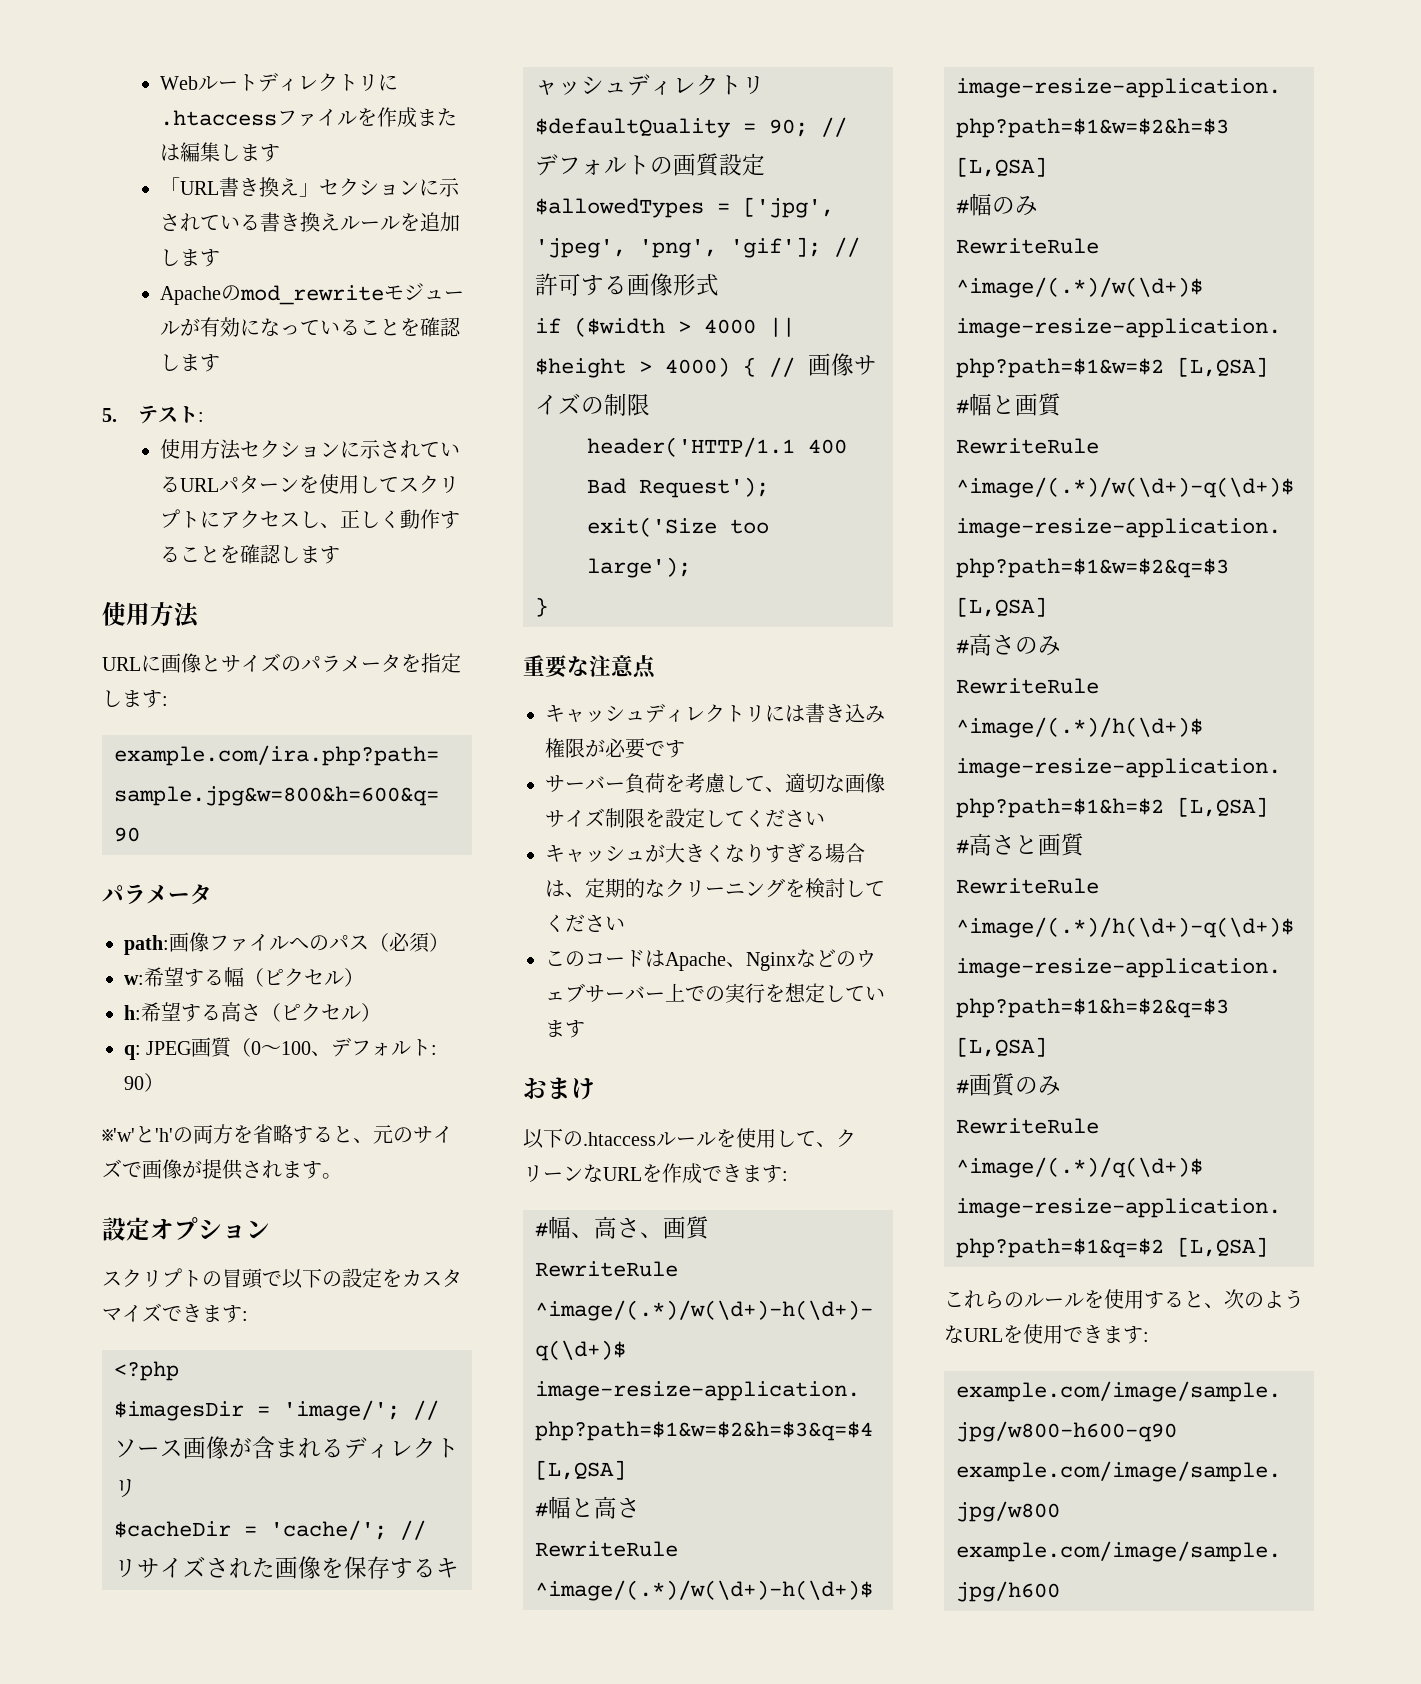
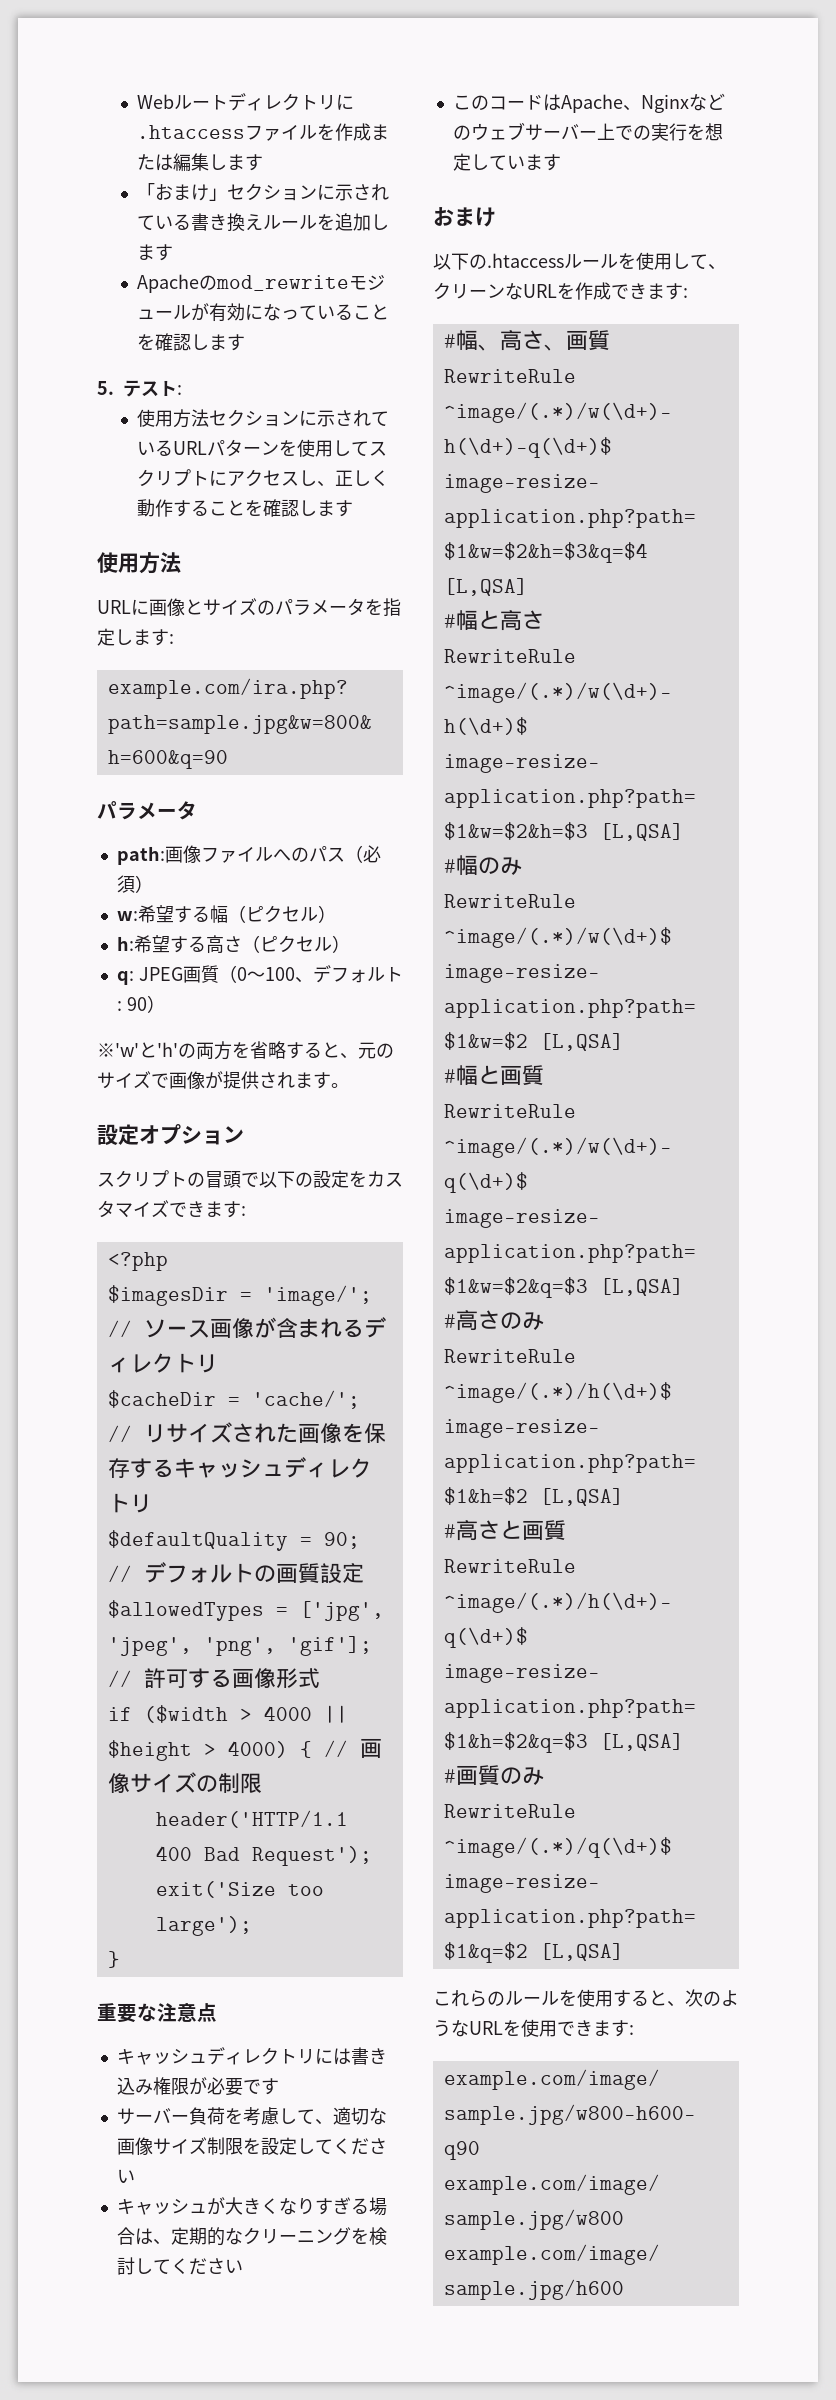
[180,177,300,197] URL書き換え -> [154,184,209,201] おまけ

